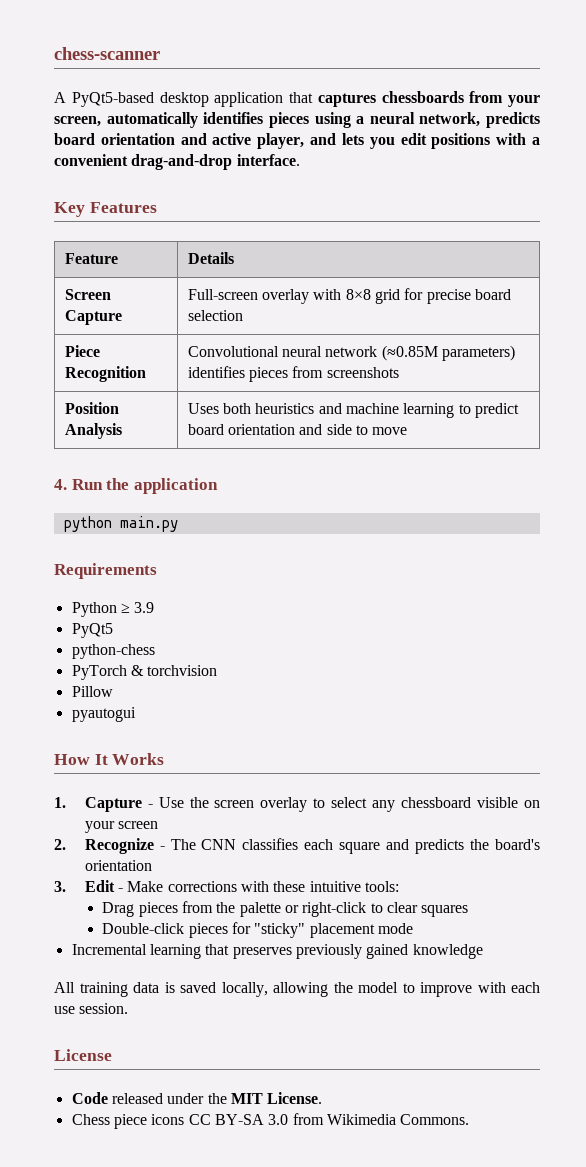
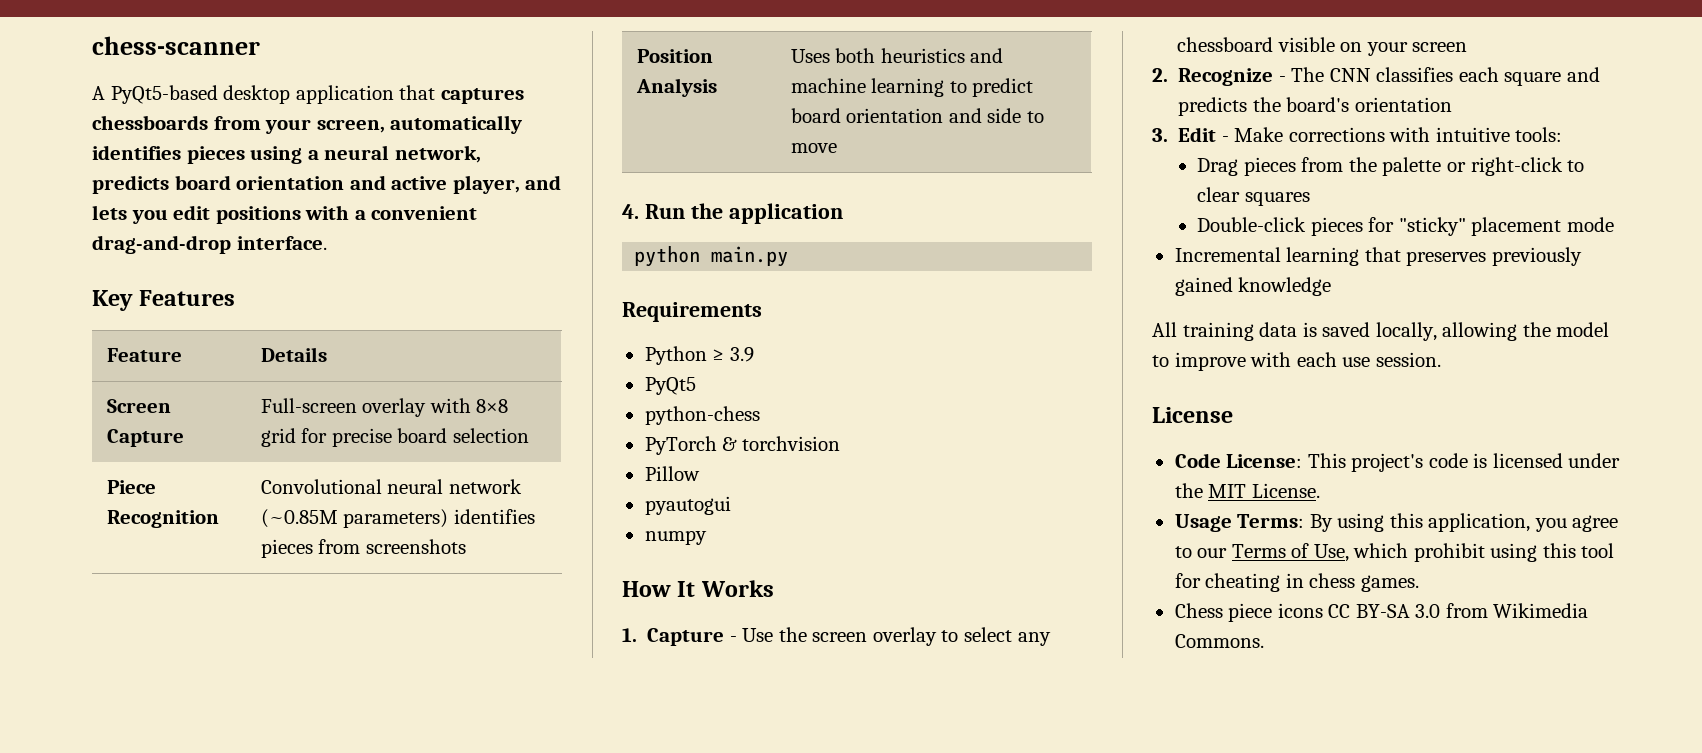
[381,345,438,361] (≈0.85M -> [260,509,338,528] (~0.85M
(136, 714) none -> [644,530,707,545] // numpy
[273,881,306,892] these -> (1431, 134) none
[111,1092,323,1104] released under the MIT License. -> [1226,453,1621,472] [1174,483,1320,498] [1174,513,1619,532] [1174,543,1615,562] [1174,573,1419,592] License: This project's code is licensed under the MIT License. // Usage Terms: By using this application, you agree to our Terms of Use, which prohibit using this tool for cheating in chess games.

